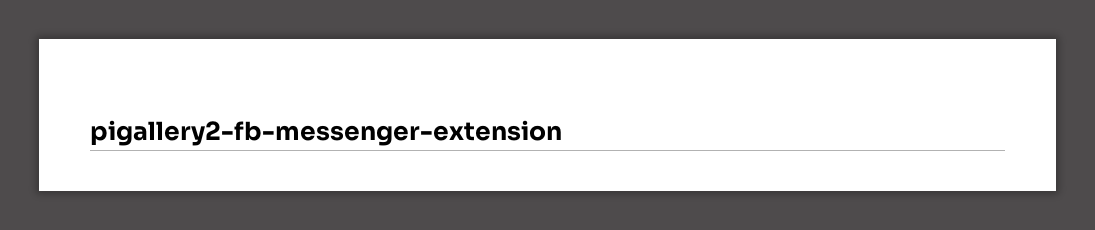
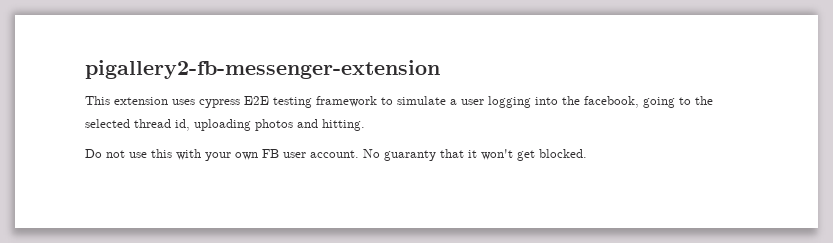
(562, 133) none -> [85,96,713,108] [85,119,365,131] [85,149,587,161] // This extension uses cypress E2E testing framework to simulate a user logging into the facebook, going to the selected thread id, uploading photos and hitting. // Do not use this with your own FB user account. No guaranty that it won't get blocked.

